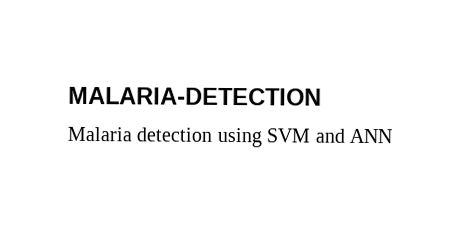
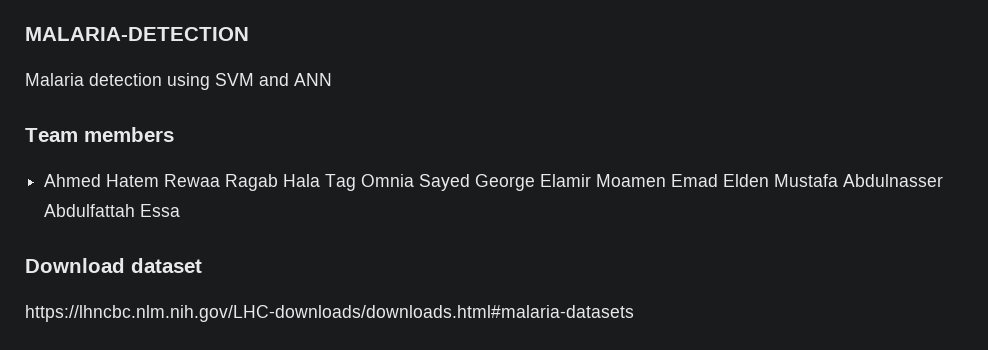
(392, 136) none -> [25,127,174,142] [44,174,944,191] [44,204,181,217] [25,258,202,273] [25,305,634,322] // Team members // Ahmed Hatem Rewaa Ragab Hala Tag Omnia Sayed George Elamir Moamen Emad Elden Mustafa Abdulnasser Abdulfattah Essa // Download dataset // https://lhncbc.nlm.nih.gov/LHC-downloads/downloads.html#malaria-datasets

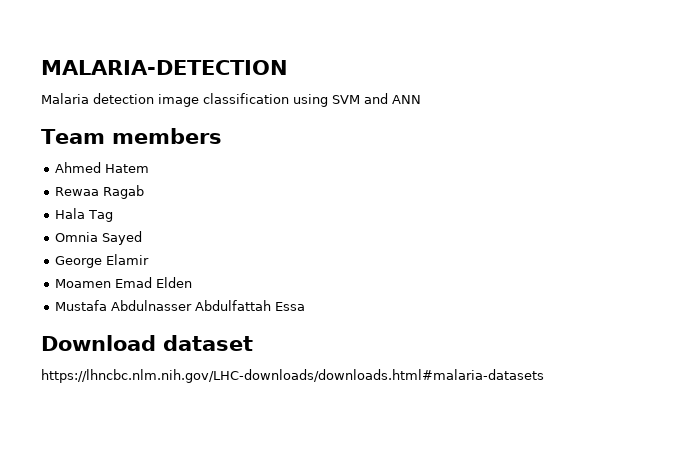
(162, 79) none -> [158,93,289,107] image classification
(160, 180) none -> (150, 168) //
(279, 182) none -> (145, 192) //
(357, 182) none -> (114, 216) //
(471, 182) none -> (143, 238) //
(592, 180) none -> (150, 259) //
(770, 180) none -> (193, 282) //

